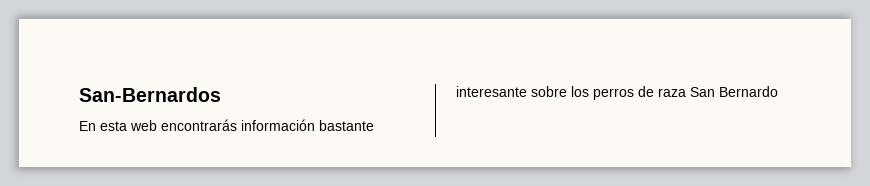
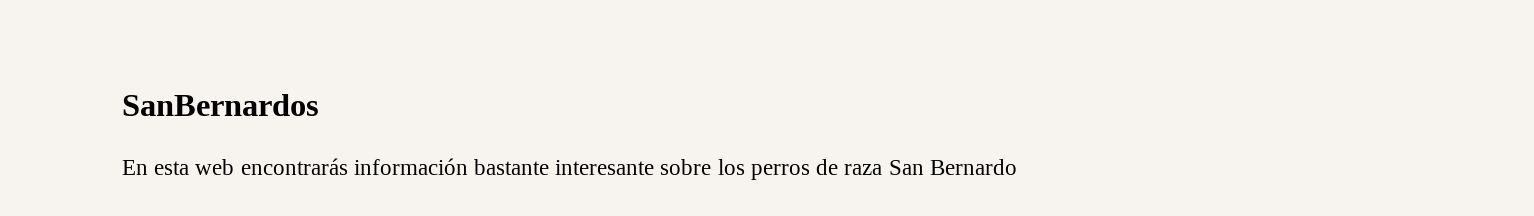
[79,87,221,102] San-Bernardos -> [122,94,319,116] SanBernardos

